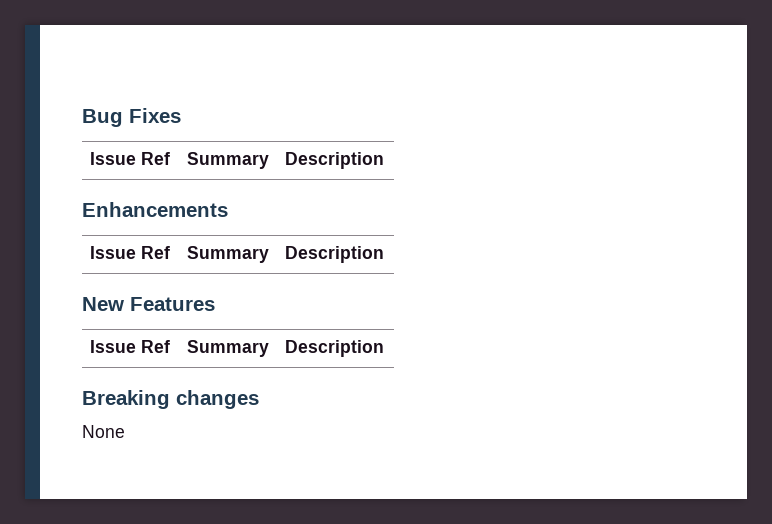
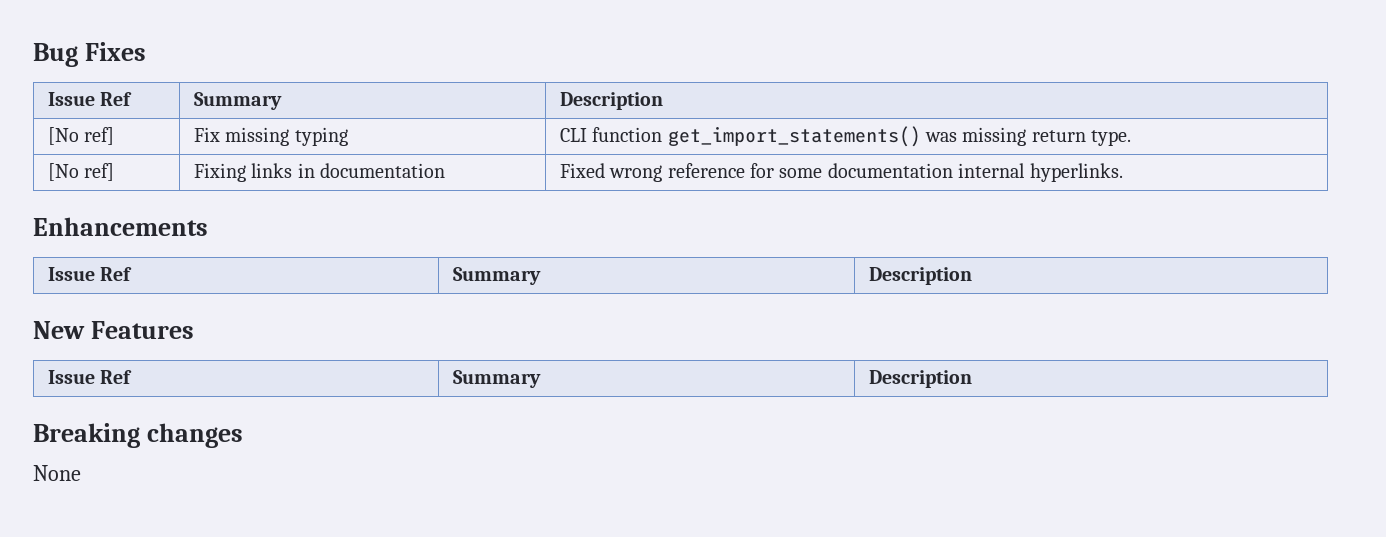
(384, 160) none -> [47,127,115,145] [193,127,348,146] [559,126,1132,147] [47,163,115,181] [193,163,445,182] [559,163,1123,182] // [No ref] | Fix missing typing | CLI function get_import_statements() was missing return type. // [No ref] | Fixing links in documentation | Fixed wrong reference for some documentation internal hyperlinks.

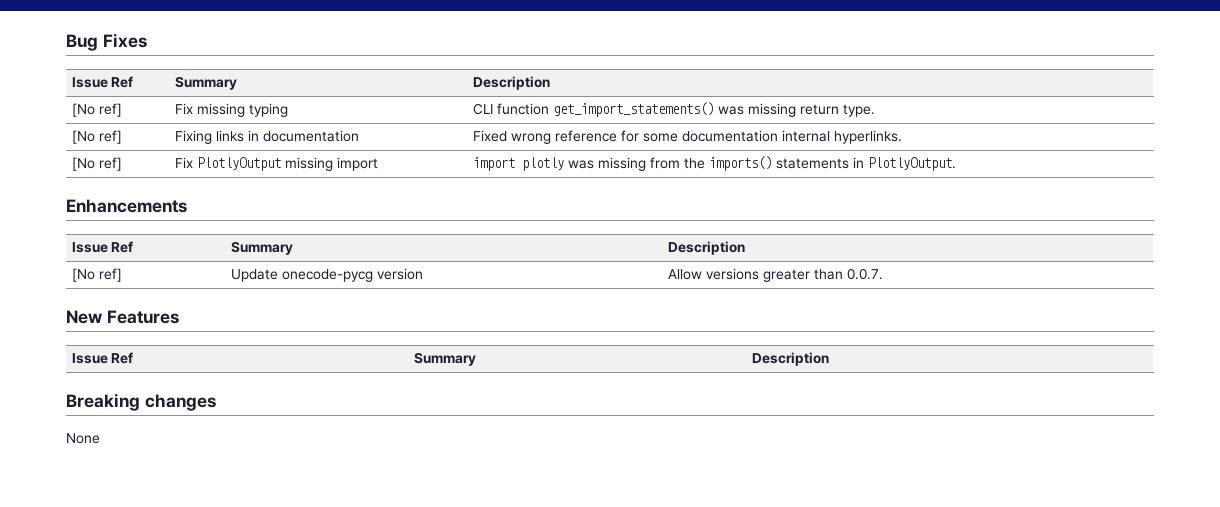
(1123, 172) none -> [71,157,122,171] [174,157,378,171] [472,156,956,171] // [No ref] | Fix PlotlyOutput missing import | import plotly was missing from the imports() statements in PlotlyOutput.
(972, 276) none -> [71,268,122,282] [230,268,423,282] [667,268,883,282] // [No ref] | Update onecode-pycg version | Allow versions greater than 0.0.7.

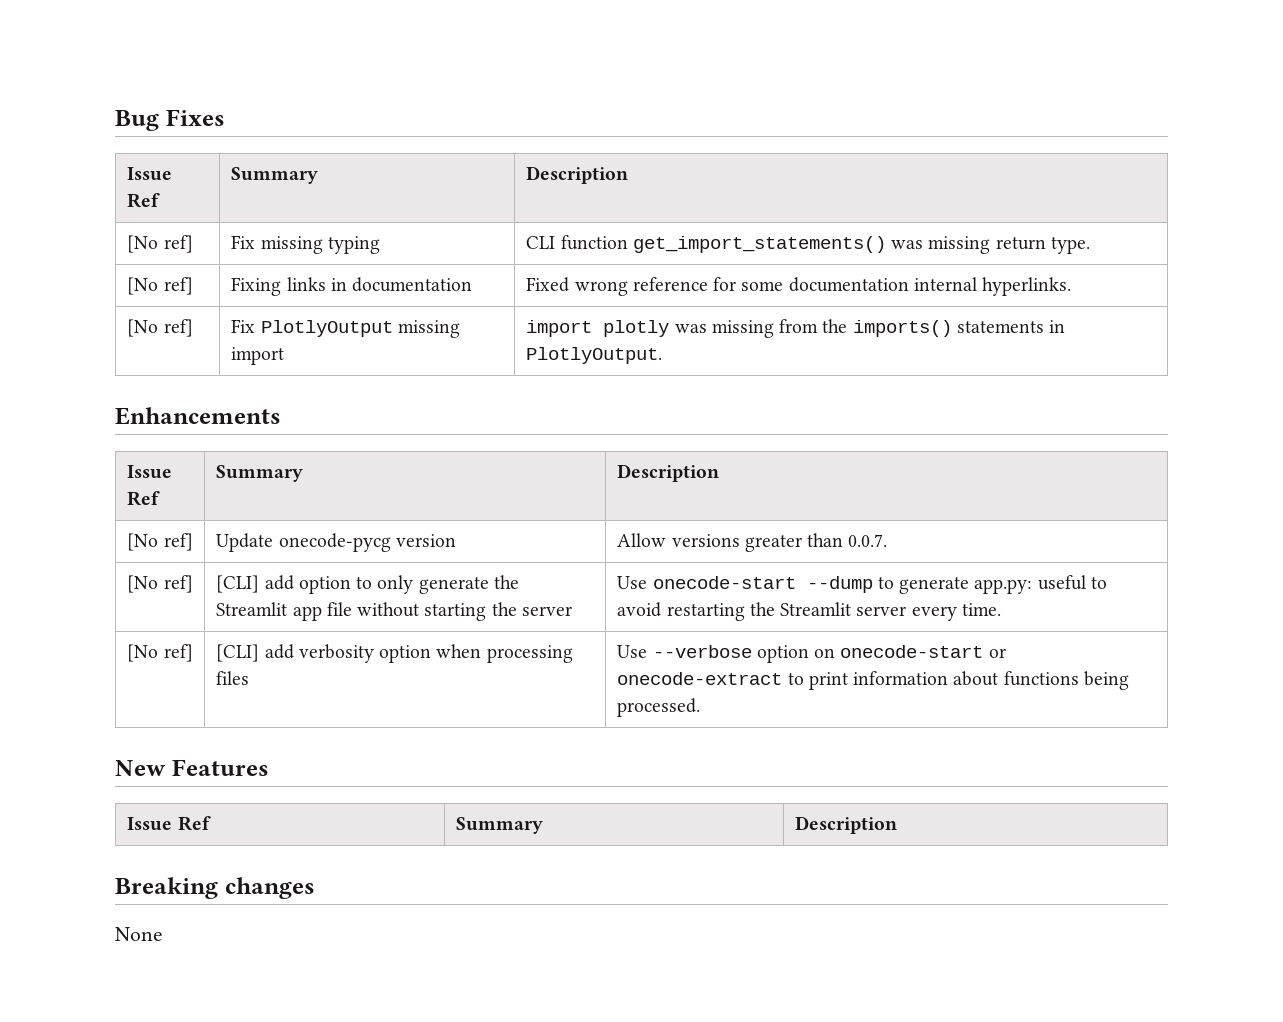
(883, 274) none -> [127,575,193,593] [216,575,519,594] [216,602,572,621] [617,575,1107,594] [617,602,1001,621] [127,644,193,662] [216,644,573,663] [216,671,250,685] [617,645,1006,663] [617,671,1129,690] [617,698,701,717] // [No ref] | [CLI] add option to only generate the Streamlit app file without starting the server | Use onecode-start --dump to generate app.py: useful to avoid restarting the Streamlit server every time. // [No ref] | [CLI] add verbosity option when processing files | Use --verbose option on onecode-start or onecode-extract to print information about functions being processed.

